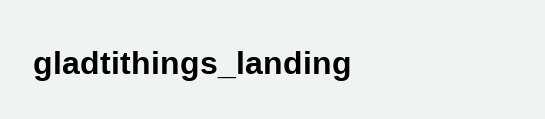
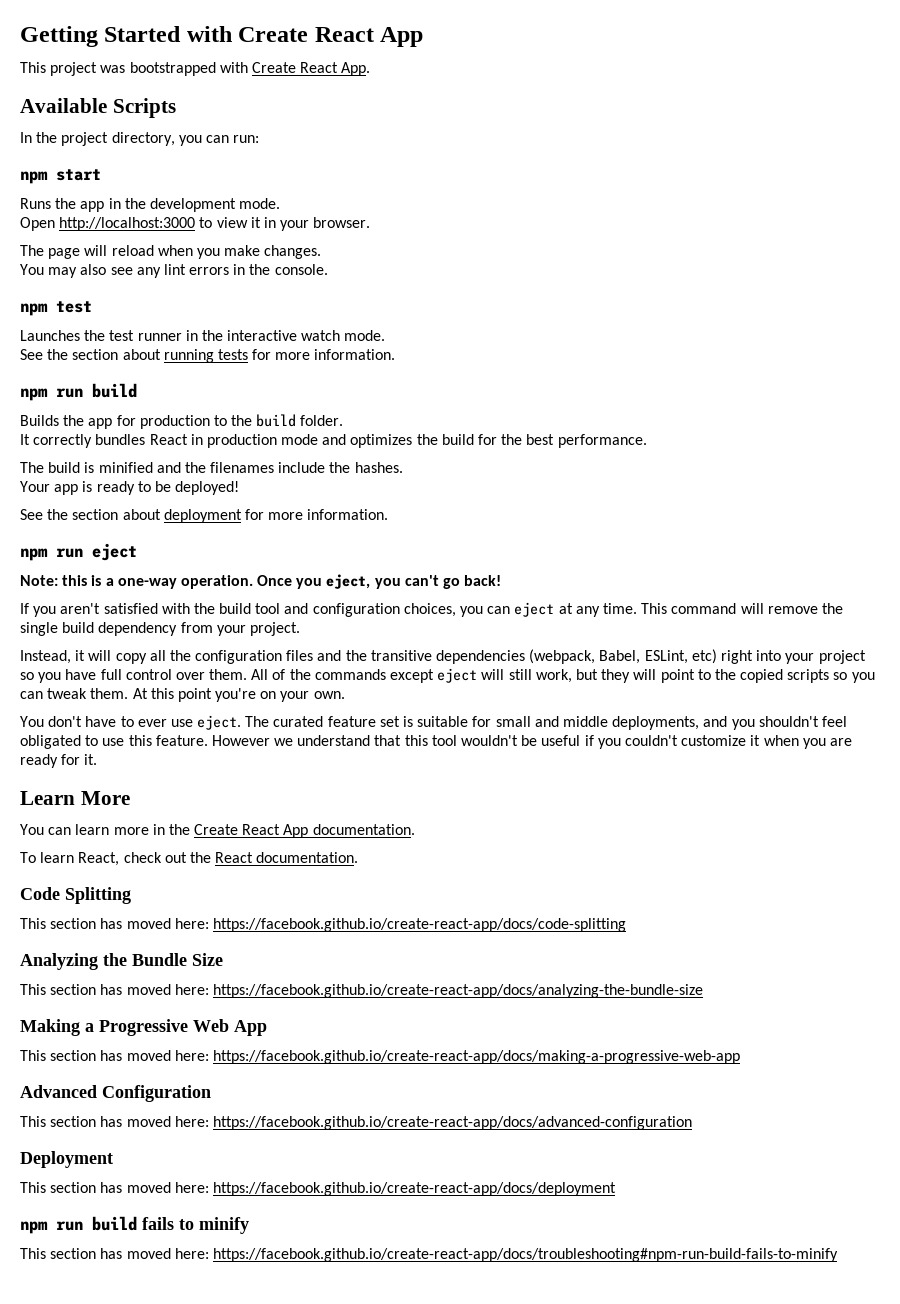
[33,51,352,81] gladtithings_landing -> [20,26,424,47] [20,62,371,76] [20,98,176,118] [20,132,260,146] [20,169,101,184] [20,198,281,212] [20,217,371,231] [20,245,322,259] [20,264,328,278] [20,301,92,316] [20,330,386,341] [20,349,396,363] [20,383,137,401] [20,414,344,429] [20,434,647,448] [20,462,403,473] [20,481,240,495] [20,509,389,523] [20,543,137,561] [20,574,502,589] [20,602,843,617] [20,622,300,636] [20,649,866,664] [20,668,875,683] [20,688,345,702] [20,715,847,730] [20,735,852,749] [20,754,98,768] [20,791,130,805] [20,824,415,838] [20,852,359,866] [20,887,131,904] [20,918,626,932] [20,953,223,970] [20,984,703,998] [20,1019,267,1036] [20,1050,740,1064] [20,1085,211,1102] [20,1116,692,1130] [20,1151,113,1168] [20,1182,616,1196] [20,1216,249,1234] [20,1248,838,1262] Getting Started with Create React App // This project was bootstrapped with Create React App. // Available Scripts // In the project directory, you can run: // npm start // Runs the app in the development mode. // Open http://localhost:3000 to view it in your browser. // The page will reload when you make changes. // You may also see any lint errors in the console. // npm test // Launches the test runner in the interactive watch mode. // See the section about running tests for more information. // npm run build // Builds the app for production to the build folder. // It correctly bundles React in production mode and optimizes the build for the best performance. // The build is minified and the filenames include the hashes. // Your app is ready to be deployed! // See the section about deployment for more information. // npm run eject // Note: this is a one-way operation. Once you eject, you can't go back! // If you aren't satisfied with the build tool and configuration choices, you can eject at any time. This command will remove the single build dependency from your project. // Instead, it will copy all the configuration files and the transitive dependencies (webpack, Babel, ESLint, etc) right into your project so you have full control over them. All of the commands except eject will still work, but they will point to the copied scripts so you can tweak them. At this point you're on your own. // You don't have to ever use eject. The curated feature set is suitable for small and middle deployments, and you shouldn't feel obligated to use this feature. However we understand that this tool wouldn't be useful if you couldn't customize it when you are ready for it. // Learn More // You can learn more in the Create React App documentation. // To learn React, check out the React documentation. // Code Splitting // This section has moved here: https://facebook.github.io/create-react-app/docs/code-splitting // Analyzing the Bundle Size // This section has moved here: https://facebook.github.io/create-react-app/docs/analyzing-the-bundle-size // Making a Progressive Web App // This section has moved here: https://facebook.github.io/create-react-app/docs/making-a-progressive-web-app // Advanced Configuration // This section has moved here: https://facebook.github.io/create-react-app/docs/advanced-configuration // Deployment // This section has moved here: https://facebook.github.io/create-react-app/docs/deployment // npm run build fails to minify // This section has moved here: https://facebook.github.io/create-react-app/docs/troubleshooting#npm-run-build-fails-to-minify

